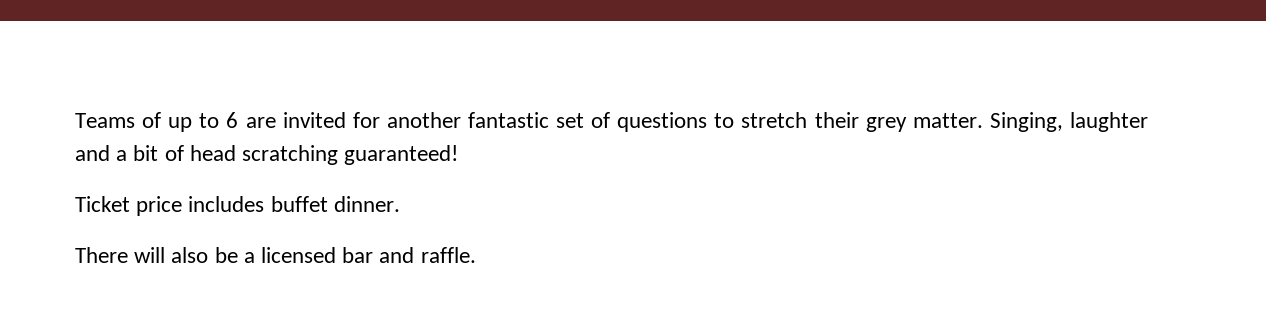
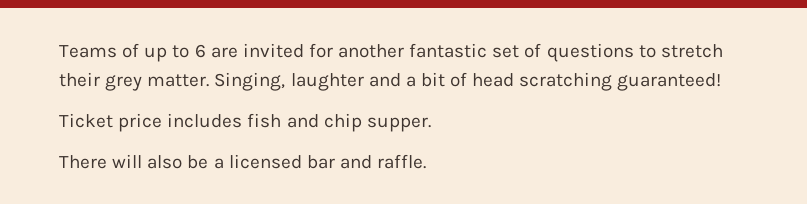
[270,196,400,212] buffet dinner. -> [247,113,431,132] fish and chip supper.

